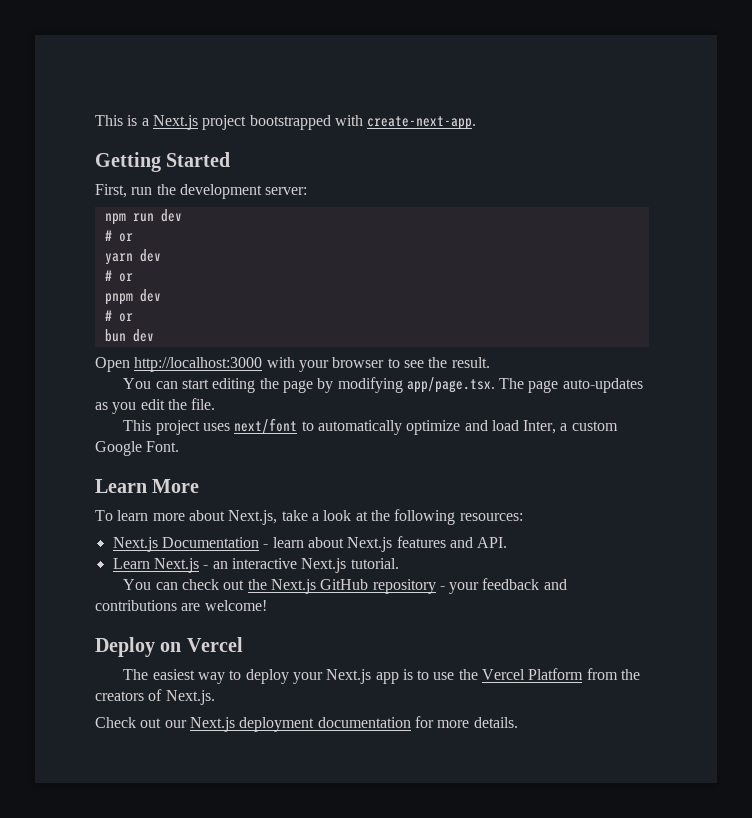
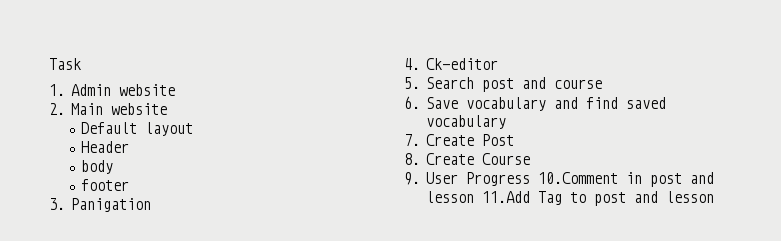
[95,115,477,130] [95,152,231,172] [95,184,308,199] [104,209,182,225] [104,230,133,242] [104,249,161,265] [104,270,133,282] [104,289,161,305] [104,310,133,322] [104,329,154,342] [95,357,490,372] [123,377,643,393] [95,398,216,414] [123,418,618,435] [95,441,180,456] [95,479,200,493] [95,509,523,525] [112,536,508,552] [112,558,399,573] [123,578,567,594] [95,600,267,611] [95,637,243,657] [123,668,641,684] [95,689,215,705] [95,716,518,732] This is a Next.js project bootstrapped with create-next-app. // Getting Started // First, run the development server: // npm run dev // # or // yarn dev // # or // pnpm dev // # or // bun dev // Open http://localhost:3000 with your browser to see the result. // You can start editing the page by modifying app/page.tsx. The page auto-updates as you edit the file. // This project uses next/font to automatically optimize and load Inter, a custom Google Font. // Learn More // To learn more about Next.js, take a look at the following resources: // Next.js Documentation - learn about Next.js features and API. // Learn Next.js - an interactive Next.js tutorial. // You can check out the Next.js GitHub repository - your feedback and contributions are welcome! // Deploy on Vercel // The easiest way to deploy your Next.js app is to use the Vercel Platform from the creators of Next.js. // Check out our Next.js deployment documentation for more details. -> [49,58,81,70] [49,84,176,96] [49,103,168,115] [80,122,193,136] [80,141,129,153] [80,160,113,174] [80,179,129,191] [49,198,152,212] [404,58,499,70] [404,77,603,92] [404,96,667,111] [426,115,507,129] [404,134,515,146] [404,153,531,165] [404,172,715,187] [426,191,715,206] Task // 1. Admin website // 2. Main website // Default layout // Header // body // footer // 3. Panigation // 4. Ck-editor // 5. Search post and course // 6. Save vocabulary and find saved vocabulary // 7. Create Post // 8. Create Course // 9. User Progress 10.Comment in post and lesson 11.Add Tag to post and lesson

